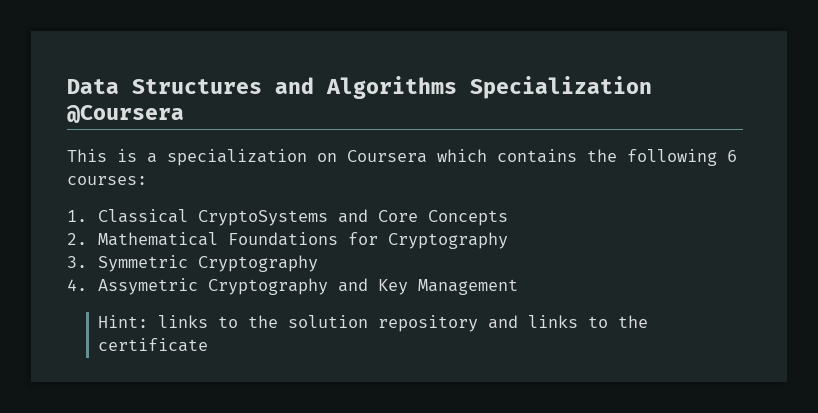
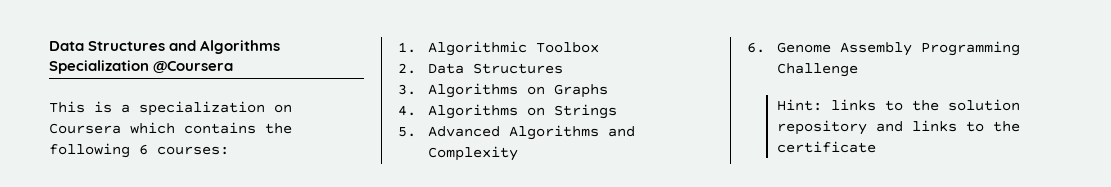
[97,209,508,226] [67,232,508,249] [67,255,318,272] [67,278,518,295] Classical CryptoSystems and Core Concepts // 2. Mathematical Foundations for Cryptography // 3. Symmetric Cryptography // 4. Assymetric Cryptography and Key Management -> [427,41,599,56] [398,63,563,74] [398,83,608,98] [398,104,617,119] [398,125,635,140] [427,146,518,161] [747,41,1020,56] [776,63,858,77] Algorithmic Toolbox // 2. Data Structures // 3. Algorithms on Graphs // 4. Algorithms on Strings // 5. Advanced Algorithms and Complexity // 6. Genome Assembly Programming Challenge

